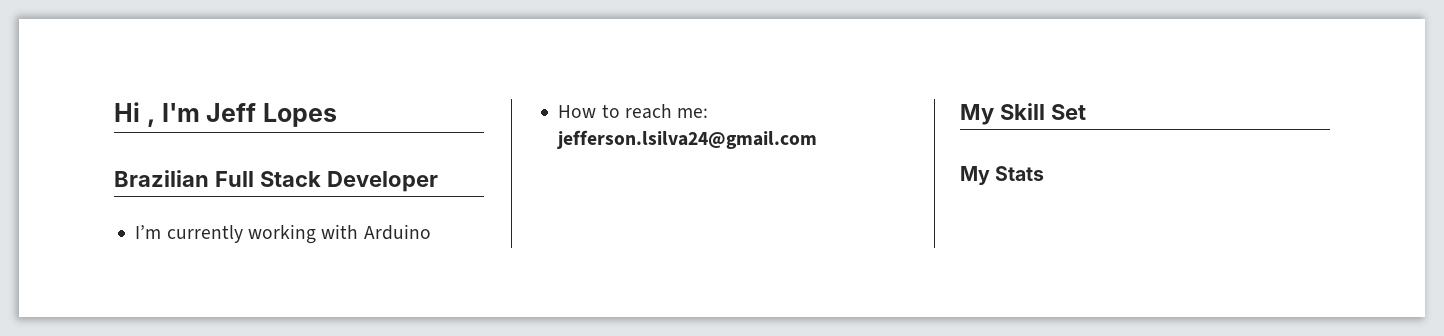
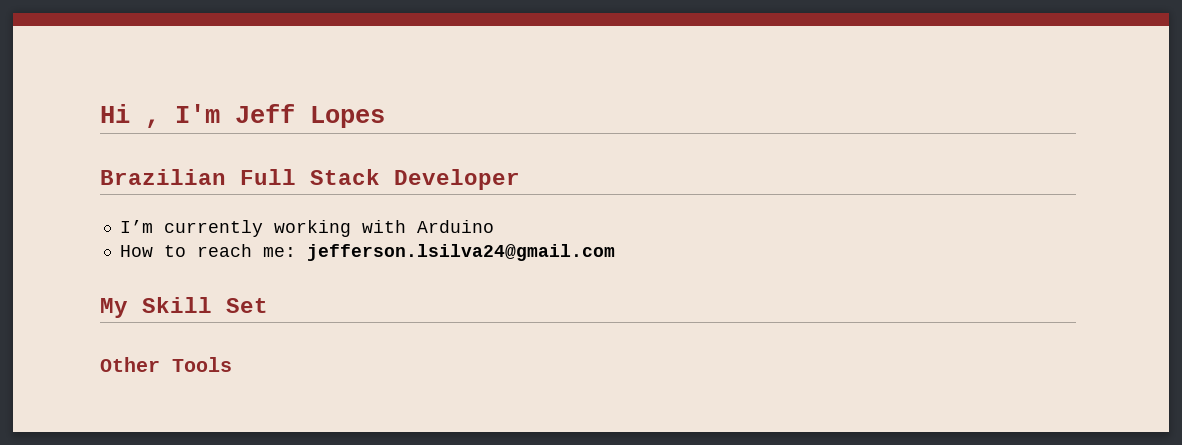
[960,166,1045,185] My Stats -> [100,357,232,372] Other Tools

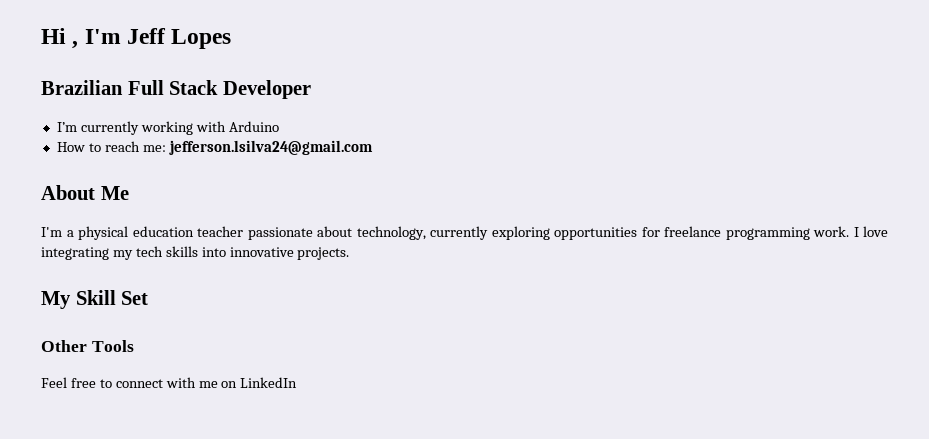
(615, 252) none -> [41,185,129,200] [41,226,888,240] [41,246,350,260] // About Me // I'm a physical education teacher passionate about technology, currently exploring opportunities for freelance programming work. I love integrating my tech skills into innovative projects.
(232, 364) none -> [41,377,298,388] // Feel free to connect with me on LinkedIn

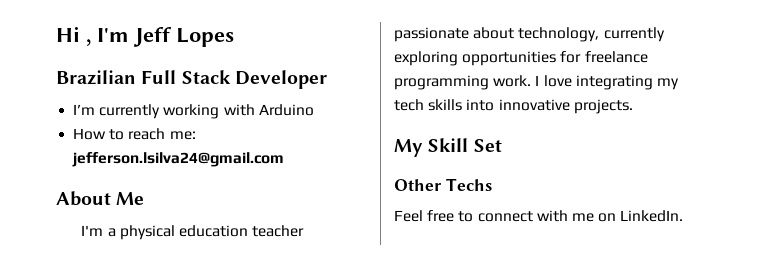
[91,340,134,352] Tools -> [445,178,492,191] Techs
[240,377,298,388] LinkedIn -> [620,210,684,222] LinkedIn.

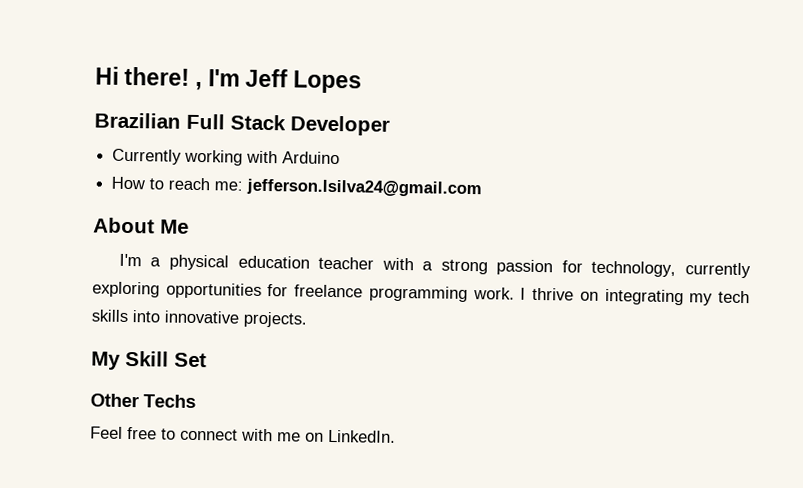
(80, 34) none -> [124,66,191,86] there!
[73,104,161,119] I’m currently -> [112,148,183,165] Currently
[394,27,515,42] passionate about -> [381,257,583,276] with a strong passion for
[543,75,572,87] love -> [532,287,599,301] thrive on

